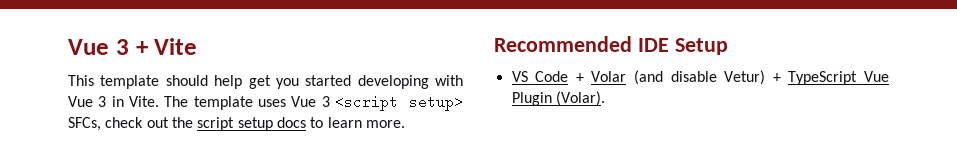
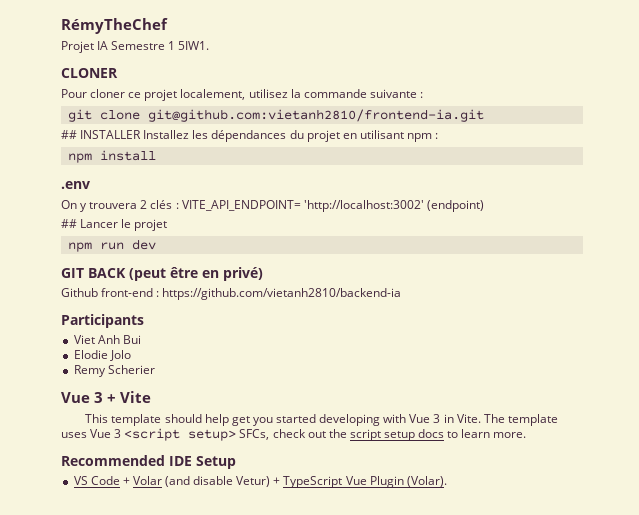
(68, 47) none -> [61,18,168,34] [61,41,210,53] [61,68,118,78] [61,89,423,101] [67,109,484,122] [61,130,439,142] [67,150,156,163] [61,181,90,189] [61,200,484,212] [61,219,168,231] [67,239,156,252] [61,267,263,281] [61,288,402,300] [61,314,144,328] [73,335,141,344] [73,350,131,361] [73,365,155,377] RémyTheChef // Projet IA Semestre 1 5IW1. // CLONER // Pour cloner ce projet localement, utilisez la commande suivante : // git clone git@github.com:vietanh2810/frontend-ia.git // ## INSTALLER Installez les dépendances du projet en utilisant npm : // npm install // .env // On y trouvera 2 clés : VITE_API_ENDPOINT= 'http://localhost:3002' (endpoint) // ## Lancer le projet // npm run dev // GIT BACK (peut être en privé) // Github front-end : https://github.com/vietanh2810/backend-ia // Participants // Viet Anh Bui // Elodie Jolo // Remy Scherier //

